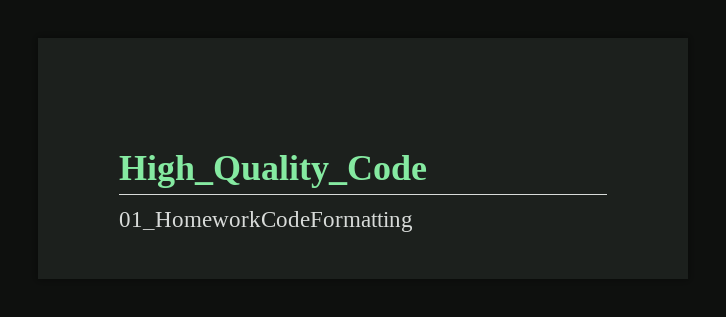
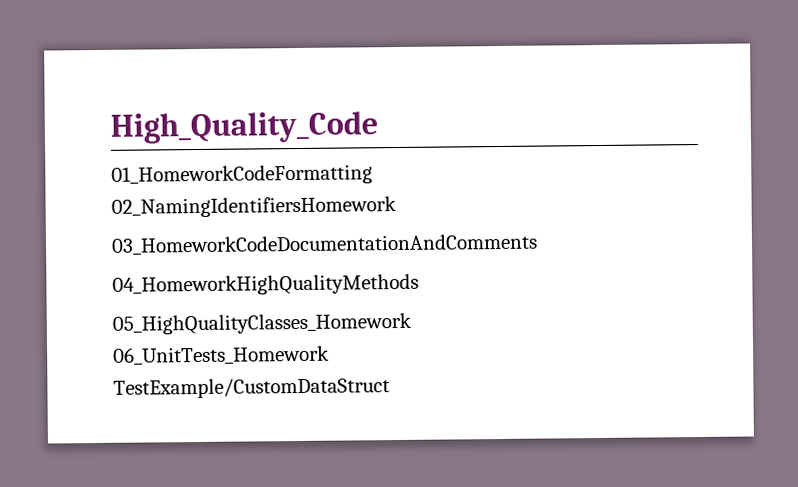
(413, 221) none -> [111,196,397,218] [111,233,538,255] [112,273,419,296] [112,312,412,335] [113,345,330,365] [113,377,390,399] // 02_NamingIdentifiersHomework // 03_HomeworkCodeDocumentationAndComments // 04_HomeworkHighQualityMethods // 05_HighQualityClasses_Homework // 06_UnitTests_Homework // TestExample/CustomDataStruct

